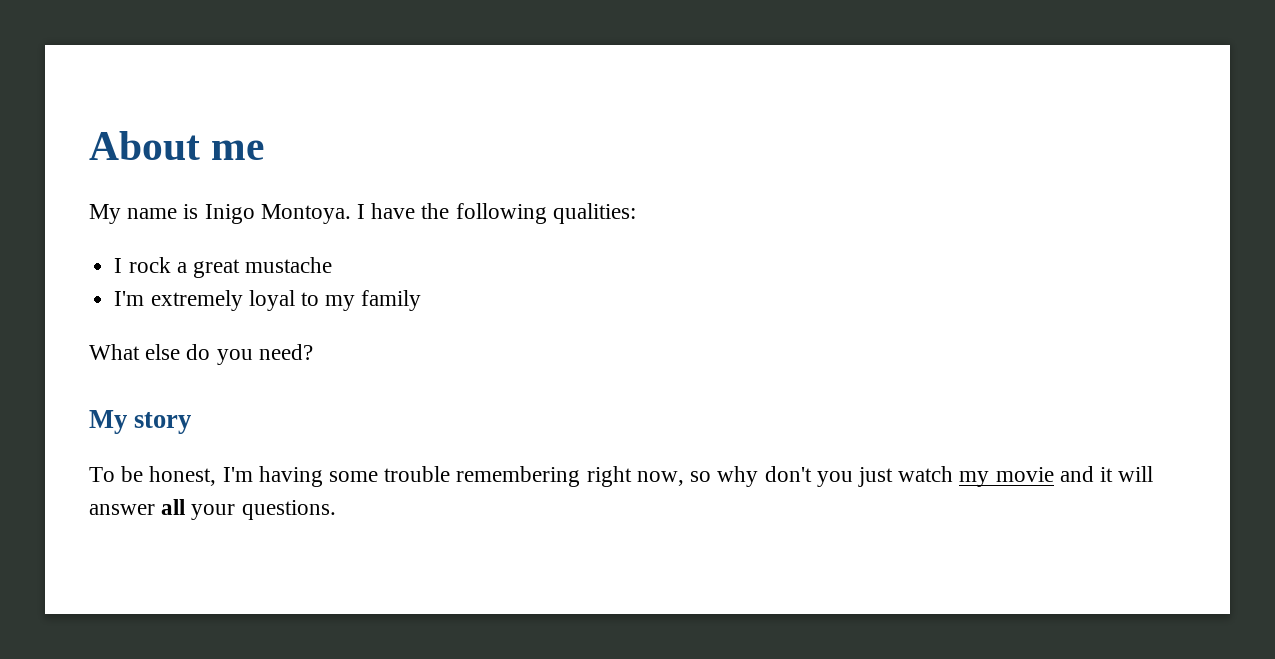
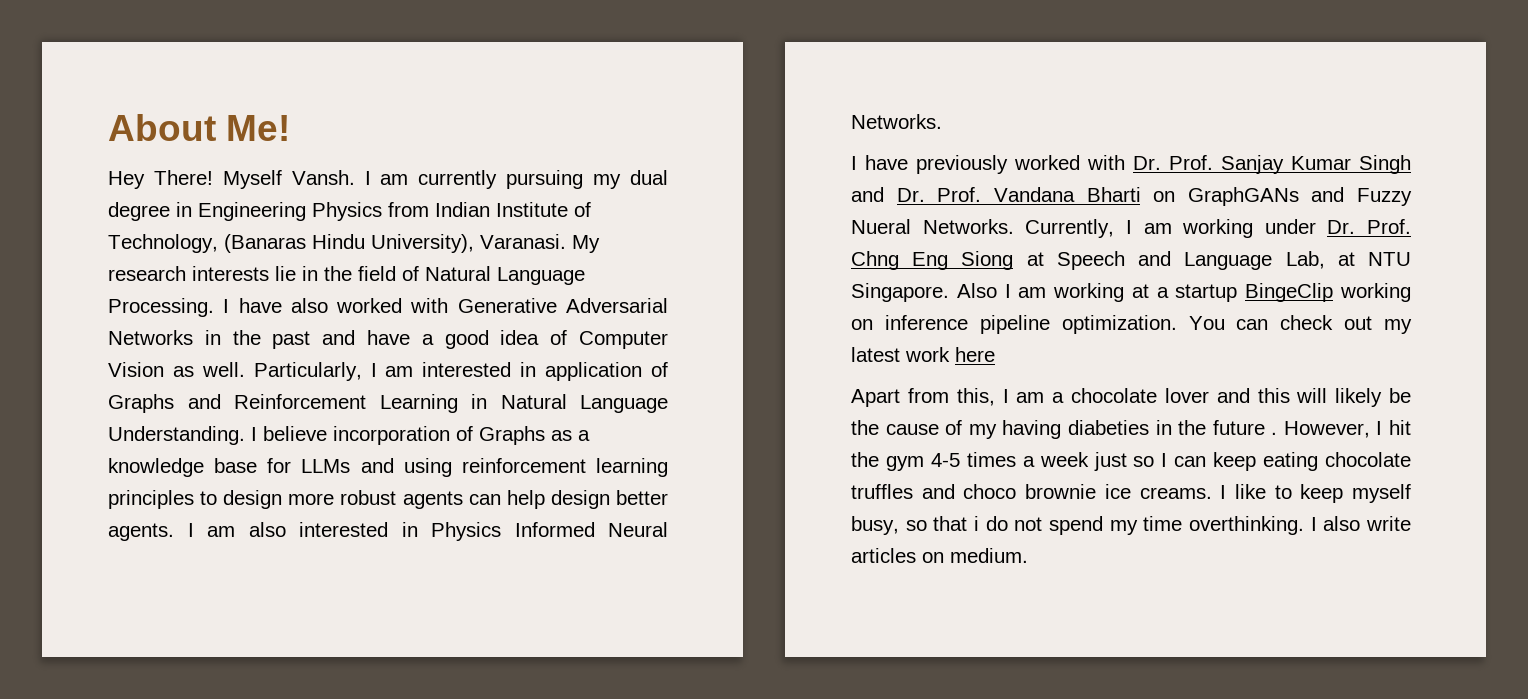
[211,140,265,160] [89,203,636,224] [114,257,333,278] [114,290,422,311] [89,344,313,365] [89,410,192,434] [89,466,1154,487] [89,499,336,520] me // My name is Inigo Montoya. I have the following qualities: // I rock a great mustache // I'm extremely loyal to my family // What else do you need? // My story // To be honest, I'm having some trouble remembering right now, so why don't you just watch my movie and it will answer all your questions. -> [226,115,290,141] [108,170,669,189] [108,202,591,221] [108,234,600,253] [108,266,585,285] [108,298,668,317] [108,330,668,349] [108,362,669,381] [108,394,668,413] [108,426,590,445] [108,458,668,477] [108,490,668,509] [108,522,668,541] [851,114,942,129] [851,155,1411,174] [851,187,1412,206] [851,219,1411,238] [851,251,1411,270] [851,283,1411,302] [851,315,1412,334] [851,347,995,362] [851,388,1411,407] [851,420,1411,439] [851,452,1411,471] [851,484,1411,503] [851,516,1411,535] [851,548,1028,563] Me! // Hey There! Myself Vansh. I am currently pursuing my dual degree in Engineering Physics from Indian Institute of Technology, (Banaras Hindu University), Varanasi. My research interests lie in the field of Natural Language Processing. I have also worked with Generative Adversarial Networks in the past and have a good idea of Computer Vision as well. Particularly, I am interested in application of Graphs and Reinforcement Learning in Natural Language Understanding. I believe incorporation of Graphs as a knowledge base for LLMs and using reinforcement learning principles to design more robust agents can help design better agents. I am also interested in Physics Informed Neural Networks. // I have previously worked with Dr. Prof. Sanjay Kumar Singh and Dr. Prof. Vandana Bharti on GraphGANs and Fuzzy Nueral Networks. Currently, I am working under Dr. Prof. Chng Eng Siong at Speech and Language Lab, at NTU Singapore. Also I am working at a startup BingeClip working on inference pipeline optimization. You can check out my latest work here // Apart from this, I am a chocolate lover and this will likely be the cause of my having diabeties in the future . However, I hit the gym 4-5 times a week just so I can keep eating chocolate truffles and choco brownie ice creams. I like to keep myself busy, so that i do not spend my time overthinking. I also write articles on medium.

